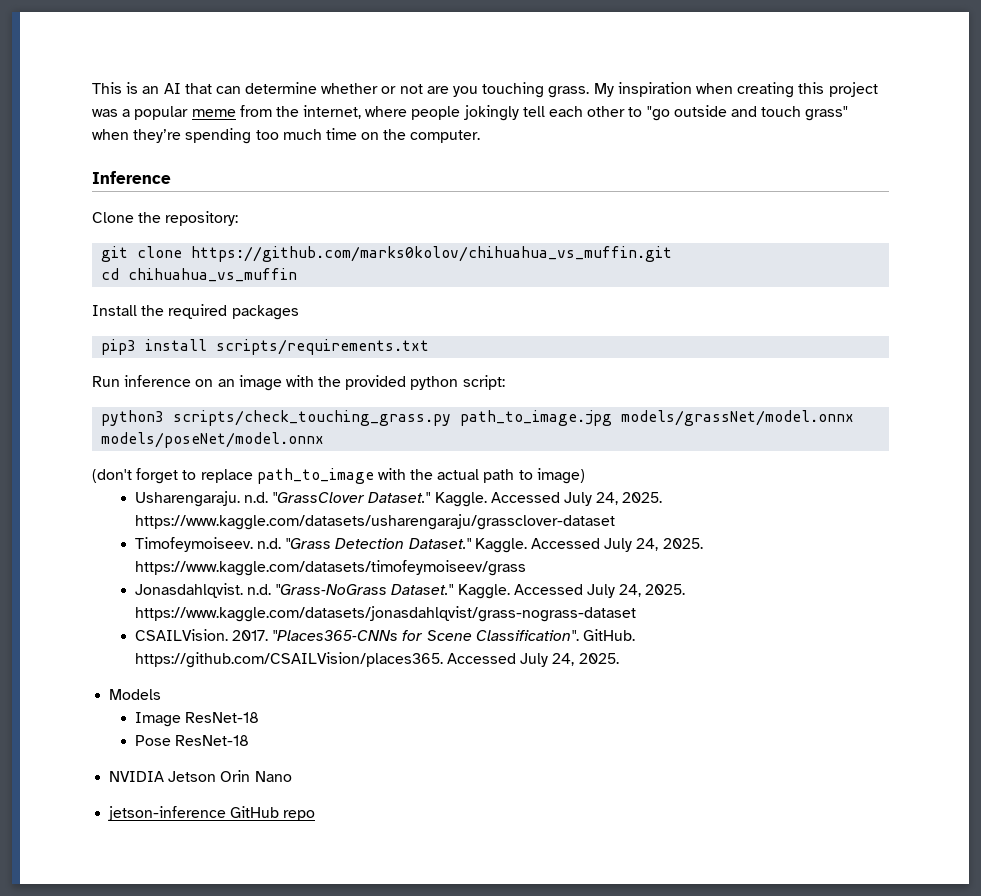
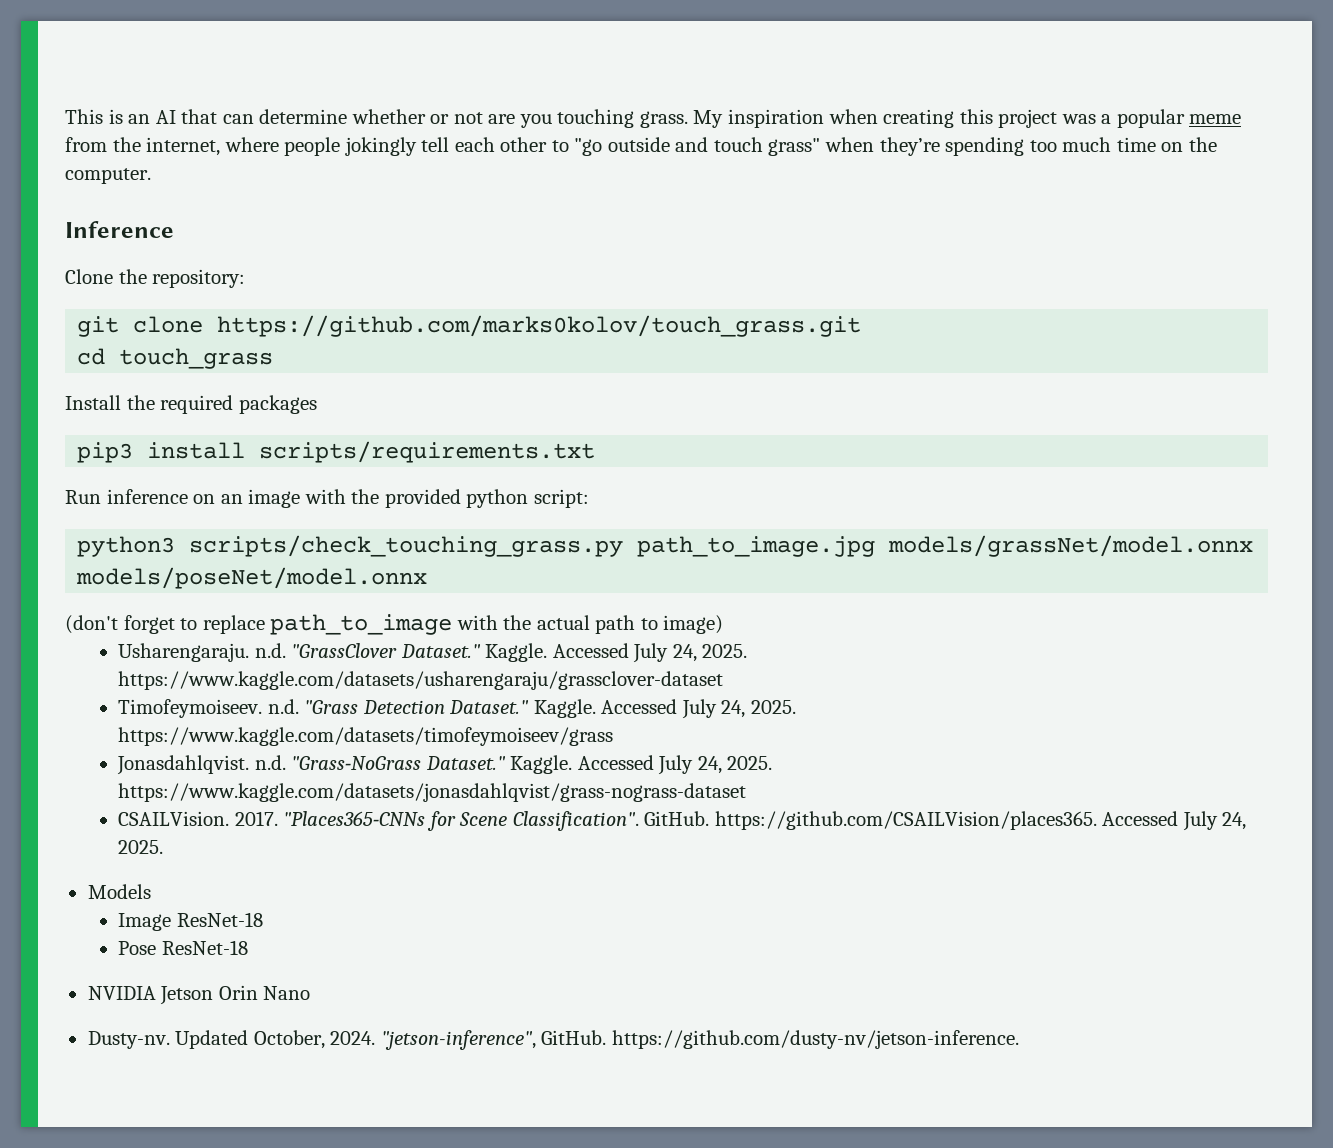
[191,246,673,262] https://github.com/marks0kolov/chihuahua_vs_muffin.git -> [217,315,862,337] https://github.com/marks0kolov/touch_grass.git
[128,268,298,282] chihuahua_vs_muffin -> [119,348,274,369] touch_grass
[108,806,316,821] jetson-inference GitHub repo -> [87,1030,1019,1050] Dusty-nv. Updated October, 2024. "jetson-inference", GitHub. https://github.com/dusty-nv/jetson-inference.

